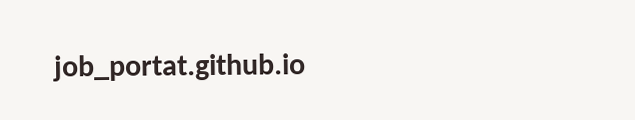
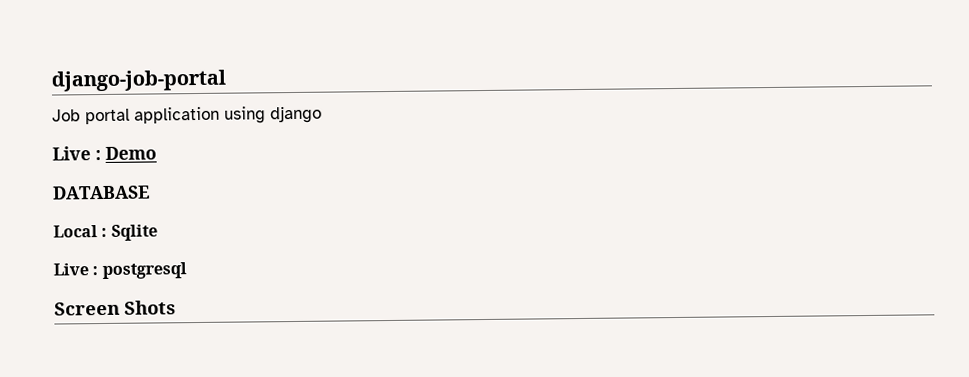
[52,53,306,82] job_portat.github.io -> [51,69,226,92] [52,105,322,125] [52,146,157,161] [52,185,150,200] [53,224,158,241] [53,262,187,280] [54,300,176,316] django-job-portal // Job portal application using django // Live : Demo // DATABASE // Local : Sqlite // Live : postgresql // Screen Shots

